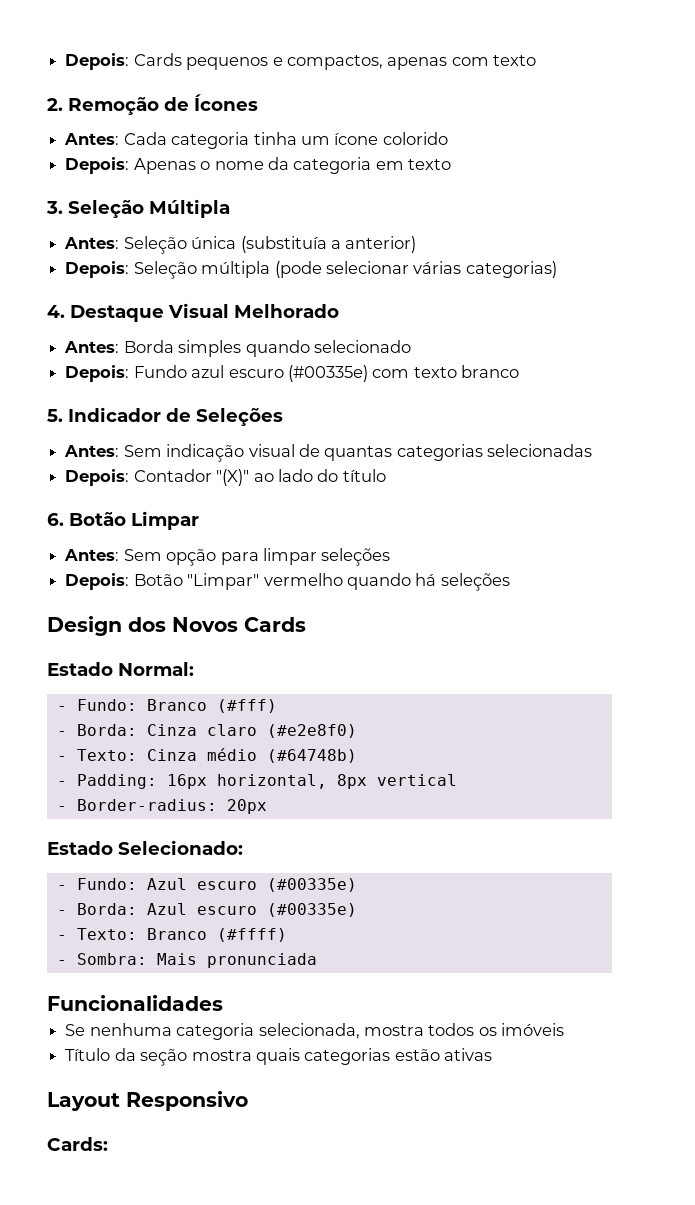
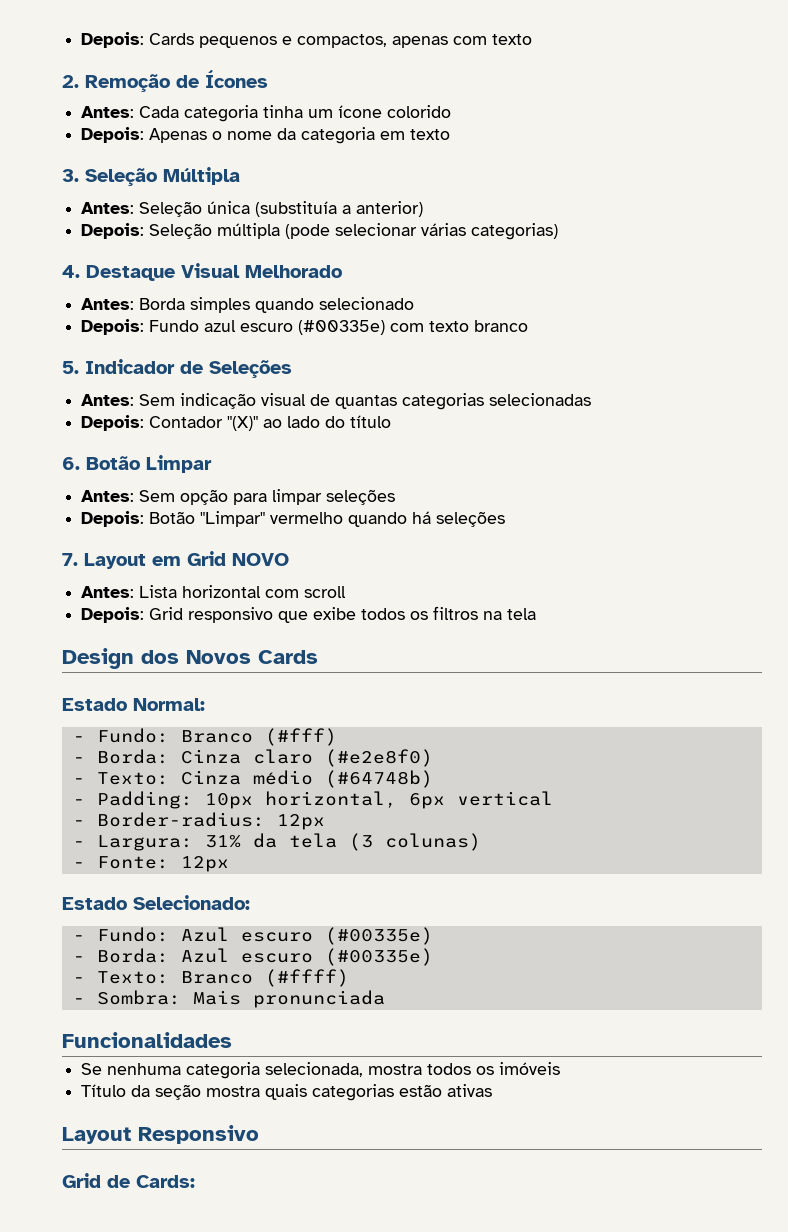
(510, 582) none -> [62,551,289,569] [81,585,347,598] [81,606,537,623] // 7. Layout em Grid NOVO // Antes: Lista horizontal com scroll // Depois: Grid responsivo que exibe todos os filtros na tela
[166,774,367,789] 16px horizontal, 8px -> [204,791,445,809] 10px horizontal, 6px
[226,799,267,814] 20px -> [276,814,325,830] [72,833,481,851] [72,856,229,872] 12px // - Largura: 31% da tela (3 colunas) // - Fonte: 12px
(248, 1101) none -> [62,1173,130,1188] Grid de

